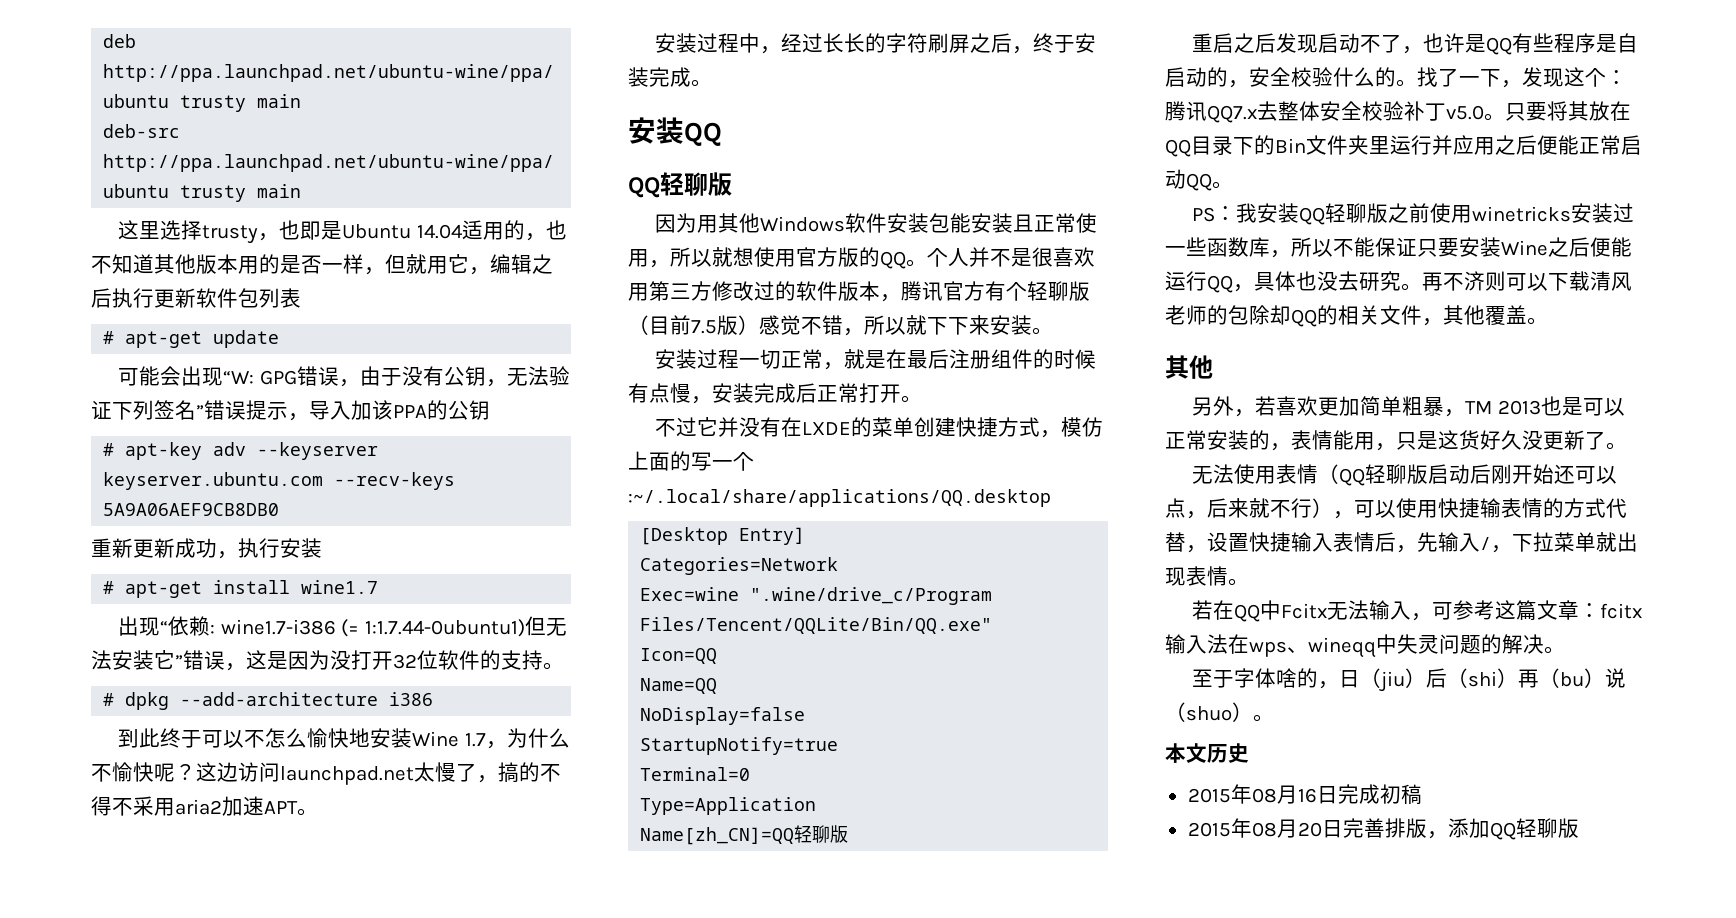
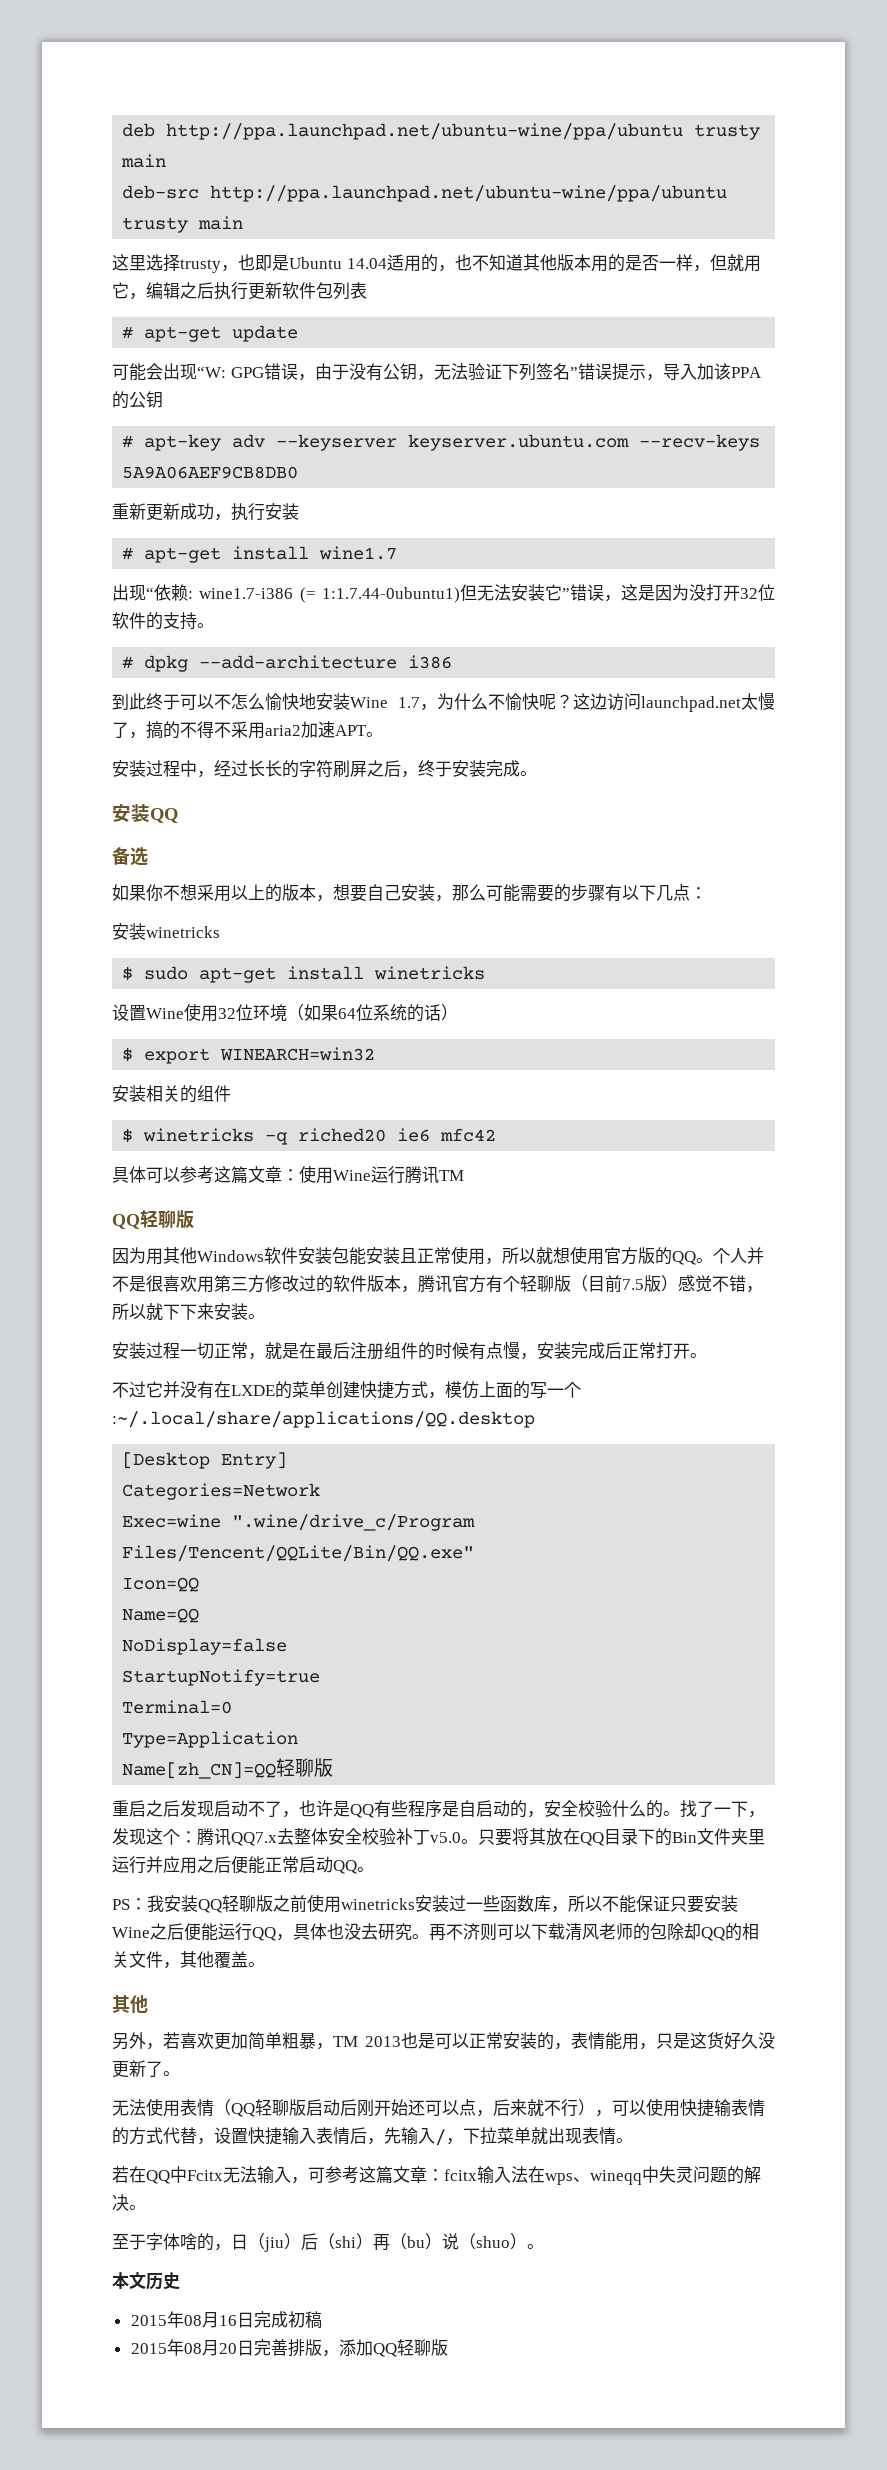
(722, 134) none -> [112,847,148,866] [112,884,707,902] [112,923,220,940] [122,966,486,983] [112,1003,458,1022] [122,1047,376,1064] [112,1085,231,1103] [122,1128,497,1145] [112,1165,464,1184] // 备选 // 如果你不想采用以上的版本，想要自己安装，那么可能需要的步骤有以下几点： // 安装winetricks // $ sudo apt-get install winetricks // 设置Wine使用32位环境（如果64位系统的话） // $ export WINEARCH=win32 // 安装相关的组件 // $ winetricks -q riched20 ie6 mfc42 // 具体可以参考这篇文章：使用Wine运行腾讯TM

